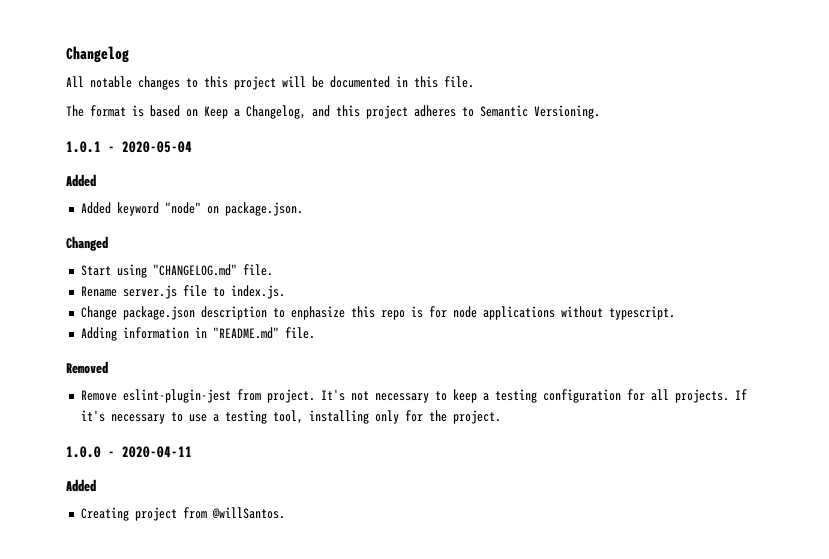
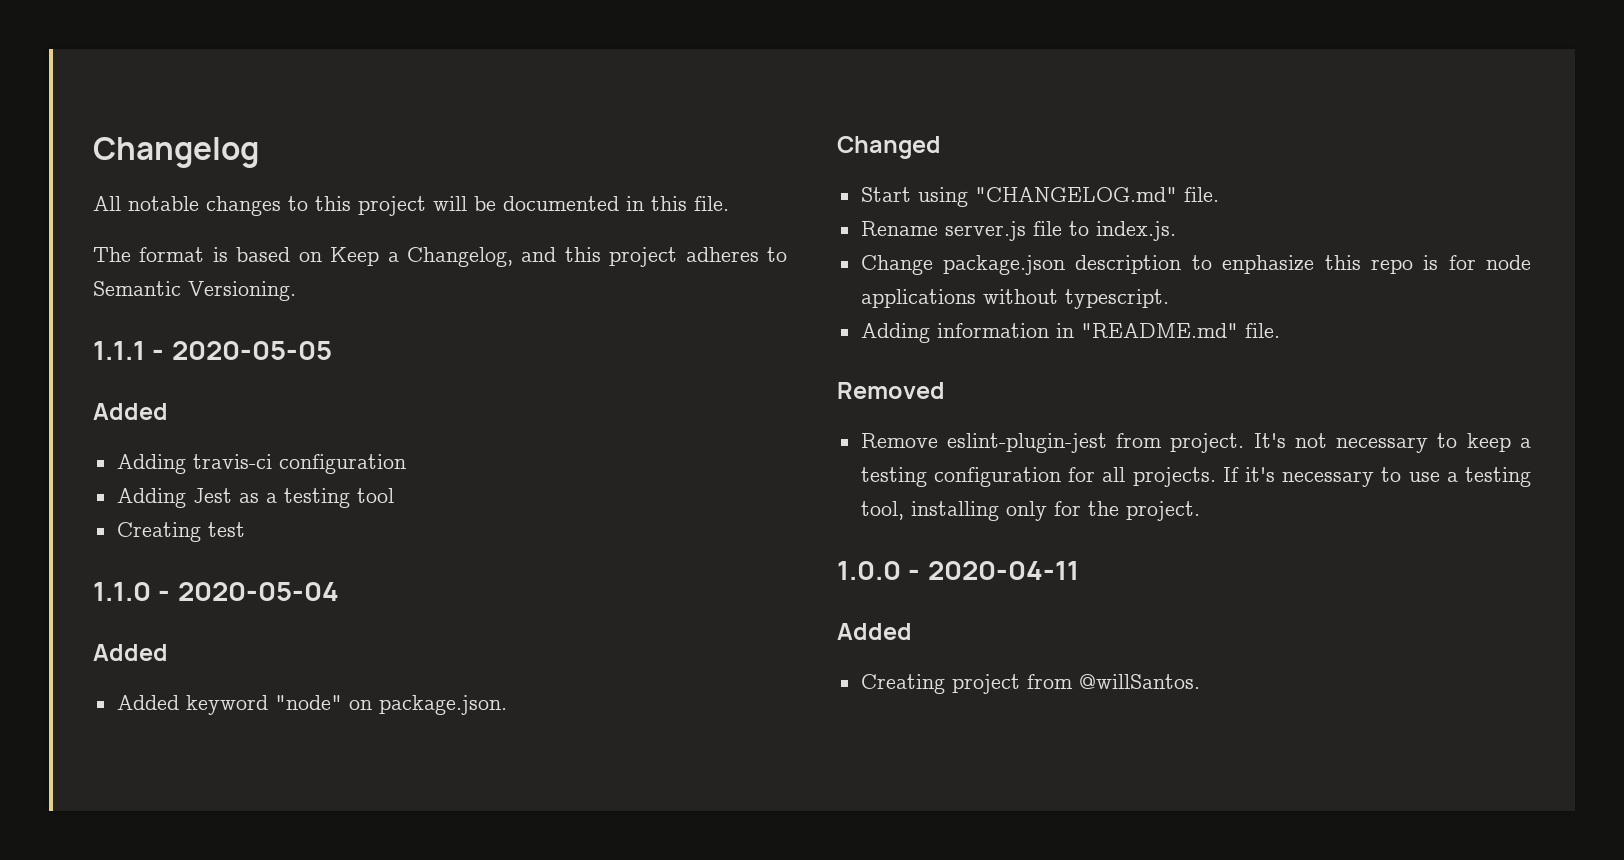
[66,141,101,153] 1.0.1 -> [93,341,332,360] [93,403,168,420] [116,454,406,474] [116,488,394,508] [116,522,245,542] [93,582,151,601] 1.1.1 - 2020-05-05 // Added // Adding travis-ci configuration // Adding Jest as a testing tool // Creating test // 1.1.0

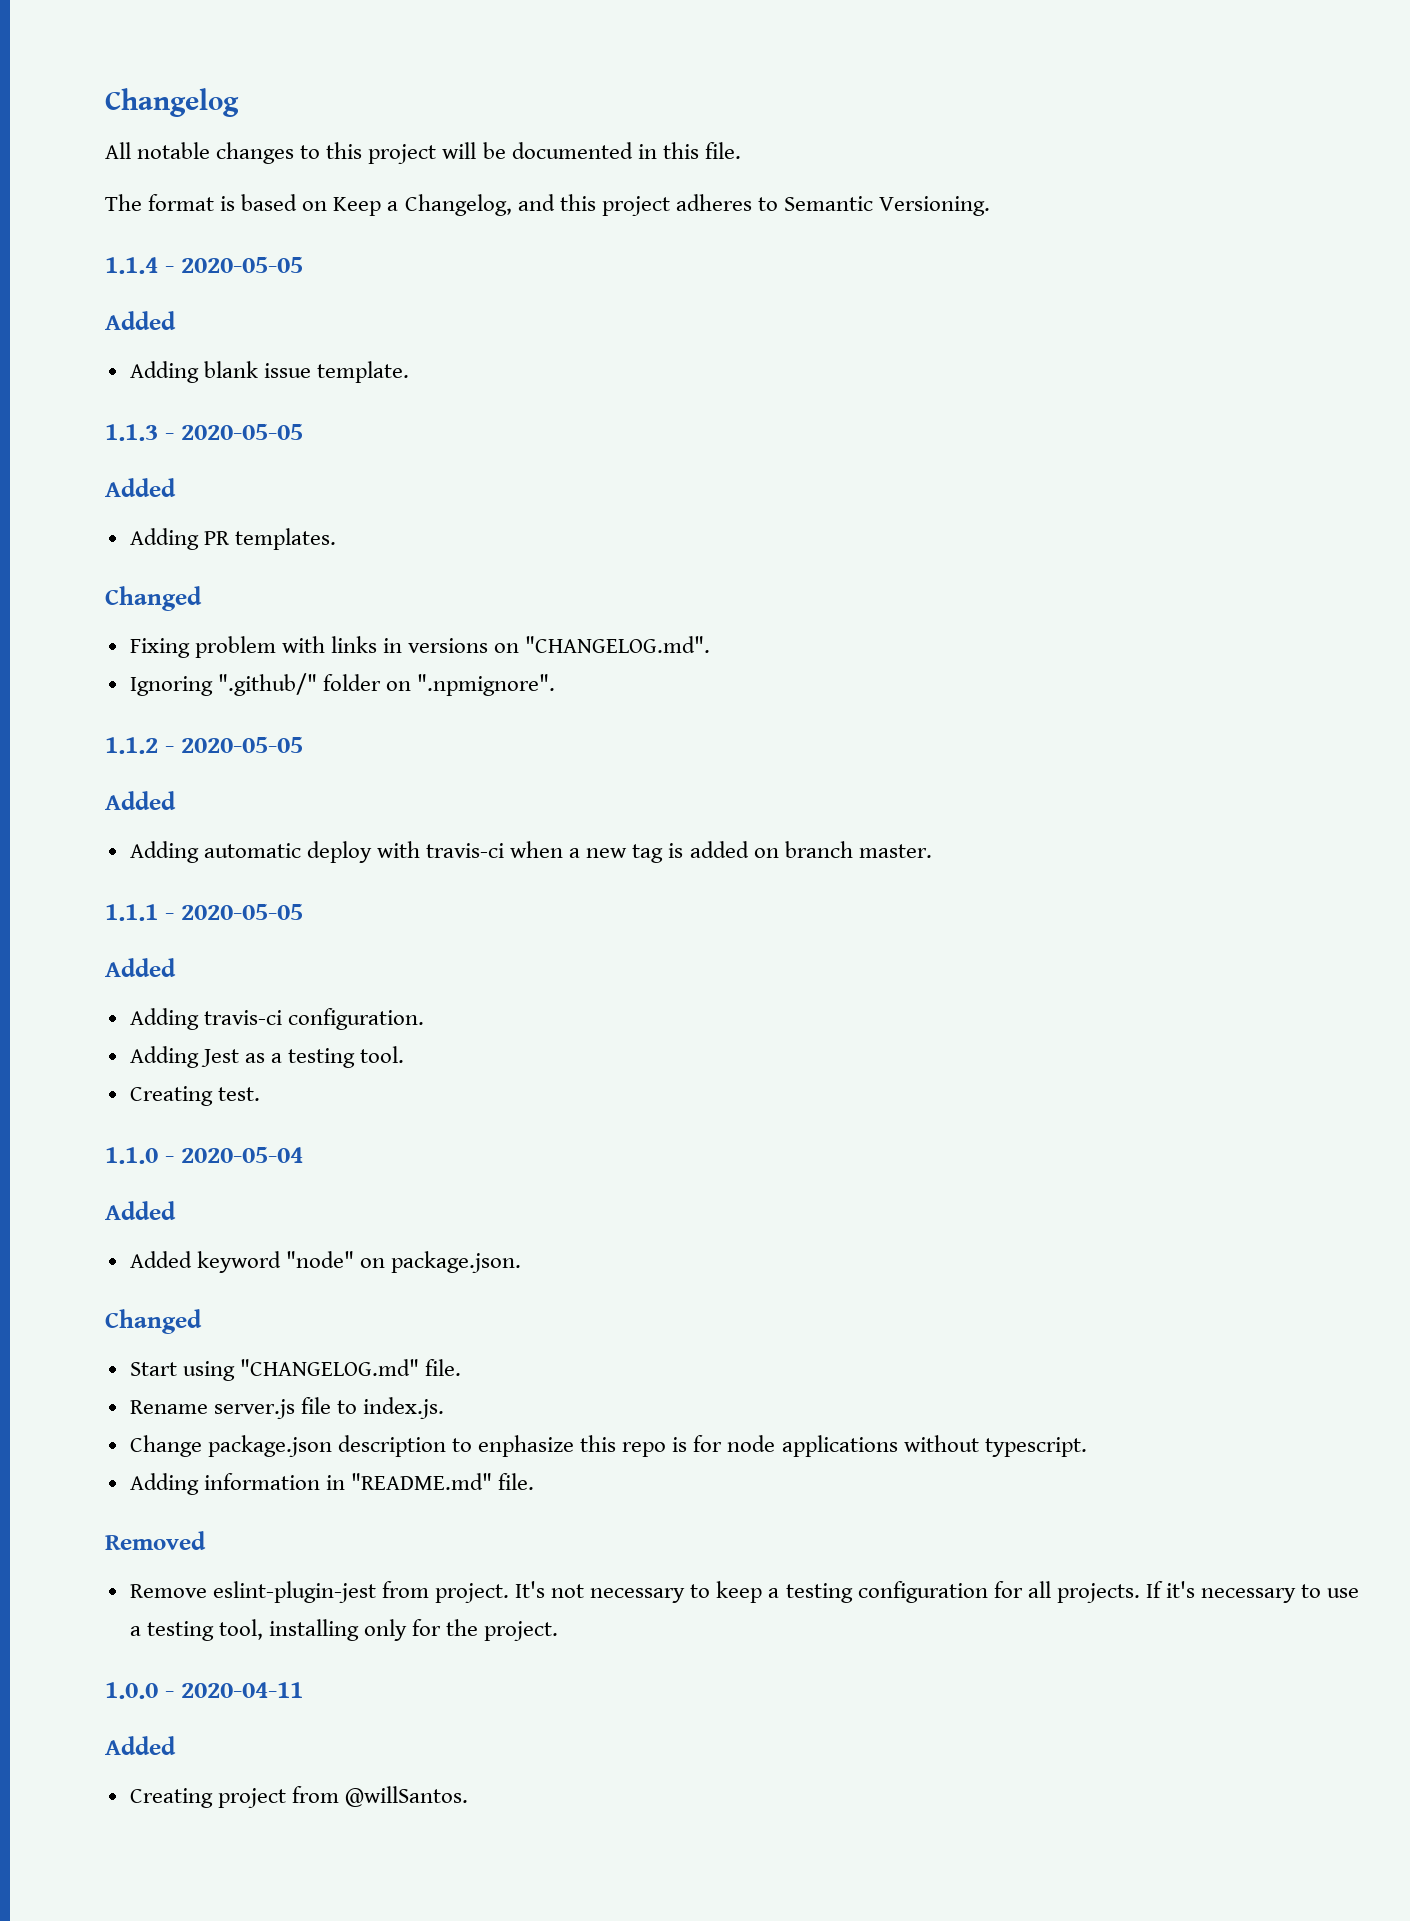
(296, 291) none -> [105,257,304,274] [105,311,176,330] [129,361,409,383] [105,424,304,441] [105,478,176,497] [129,528,336,550] [105,586,202,611] [129,636,711,658] [129,673,556,696] [105,737,304,754] [105,791,176,810] [129,841,932,863] // 1.1.4 - 2020-05-05 // Added // Adding blank issue template. // 1.1.3 - 2020-05-05 // Added // Adding PR templates. // Changed // Fixing problem with links in versions on "CHANGELOG.md". // Ignoring ".github/" folder on ".npmignore". // 1.1.2 - 2020-05-05 // Added // Adding automatic deploy with travis-ci when a new tag is added on branch master.
[278,454,406,474] configuration -> [287,1008,424,1030] configuration.
[356,488,394,503] [116,522,245,542] tool // Creating test -> [360,1046,405,1063] [129,1086,260,1106] tool. // Creating test.

